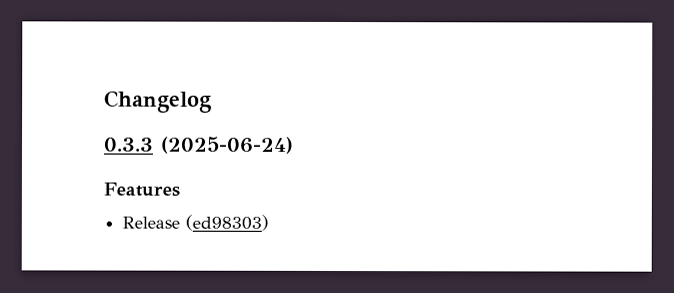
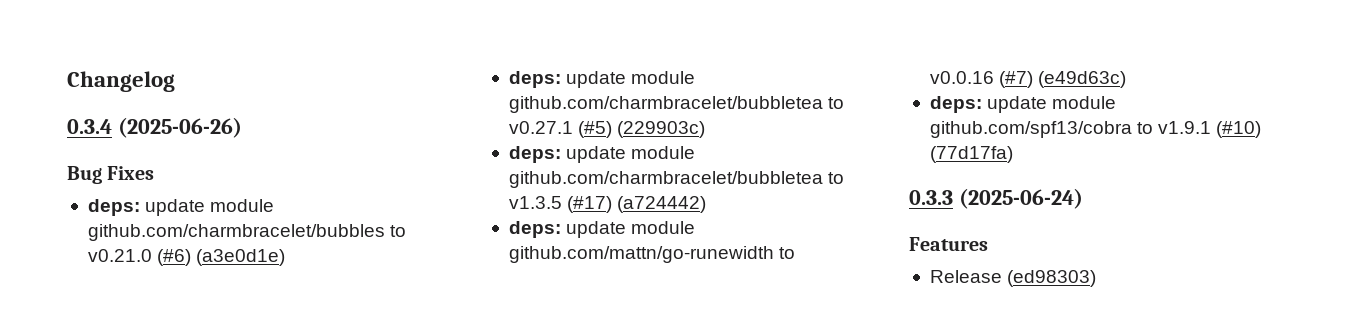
(212, 101) none -> [67,117,242,138] [67,166,155,184] [87,199,275,216] [87,224,407,241] [87,249,286,266] [508,71,696,88] [508,96,845,113] [508,121,706,138] [508,146,696,163] [508,171,845,188] [508,196,707,213] [508,221,696,238] [508,246,796,263] [929,71,1127,88] [929,96,1117,113] [929,121,1262,138] [929,146,1013,163] // 0.3.4 (2025-06-26) // Bug Fixes // deps: update module github.com/charmbracelet/bubbles to v0.21.0 (#6) (a3e0d1e) // deps: update module github.com/charmbracelet/bubbletea to v0.27.1 (#5) (229903c) // deps: update module github.com/charmbracelet/bubbletea to v1.3.5 (#17) (a724442) // deps: update module github.com/mattn/go-runewidth to v0.0.16 (#7) (e49d63c) // deps: update module github.com/spf13/cobra to v1.9.1 (#10) (77d17fa)

